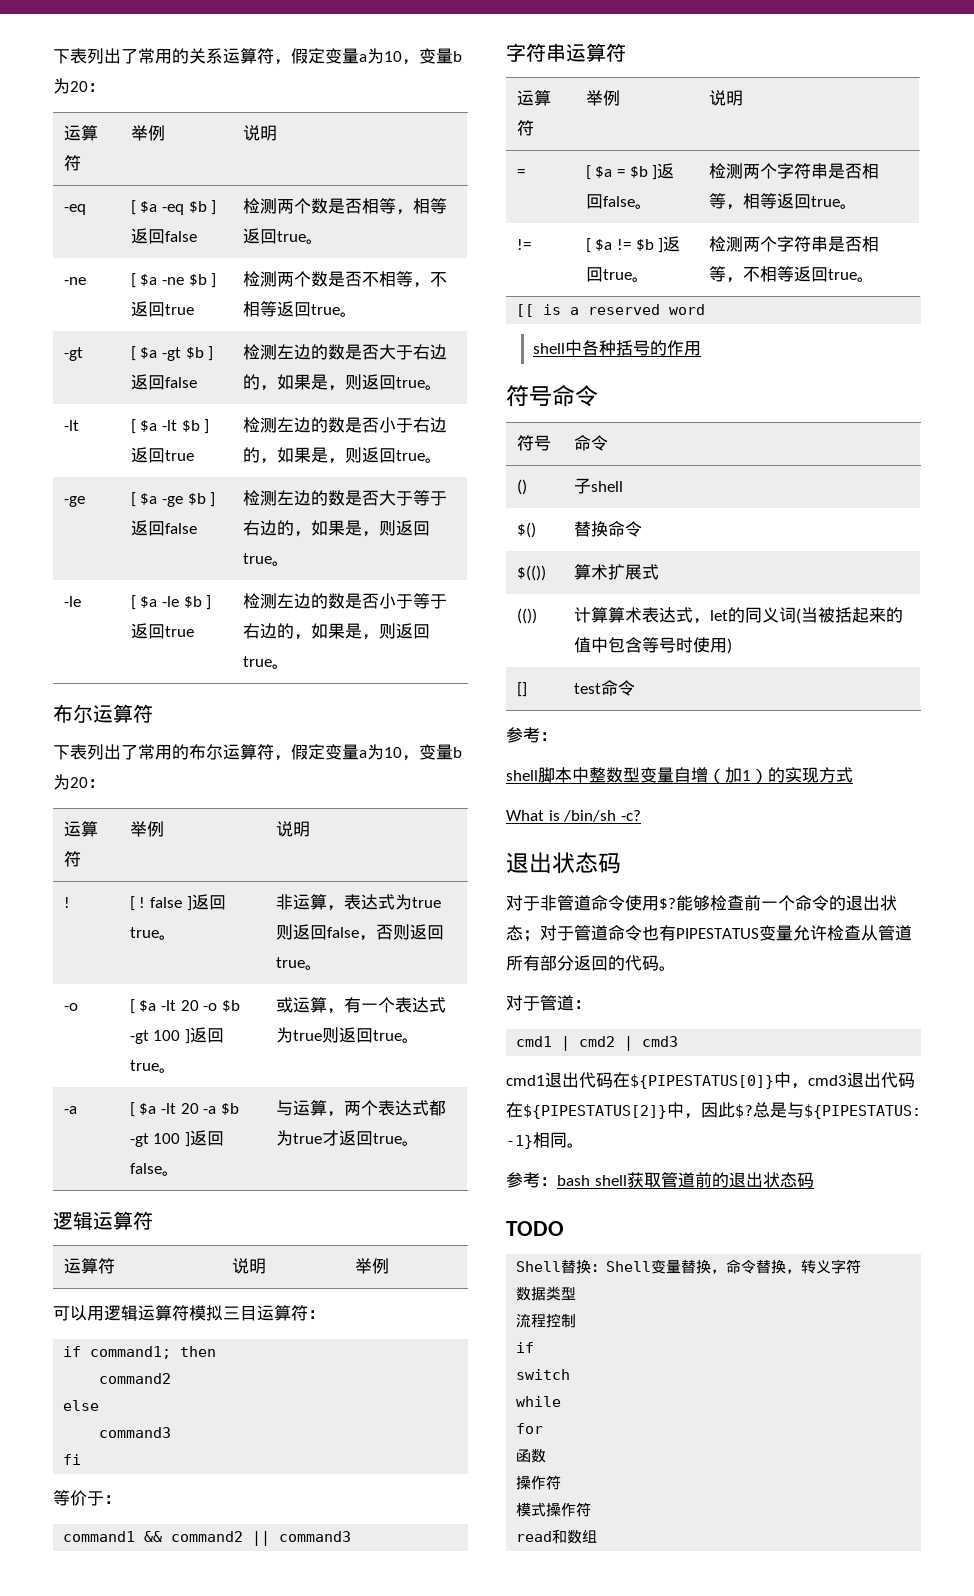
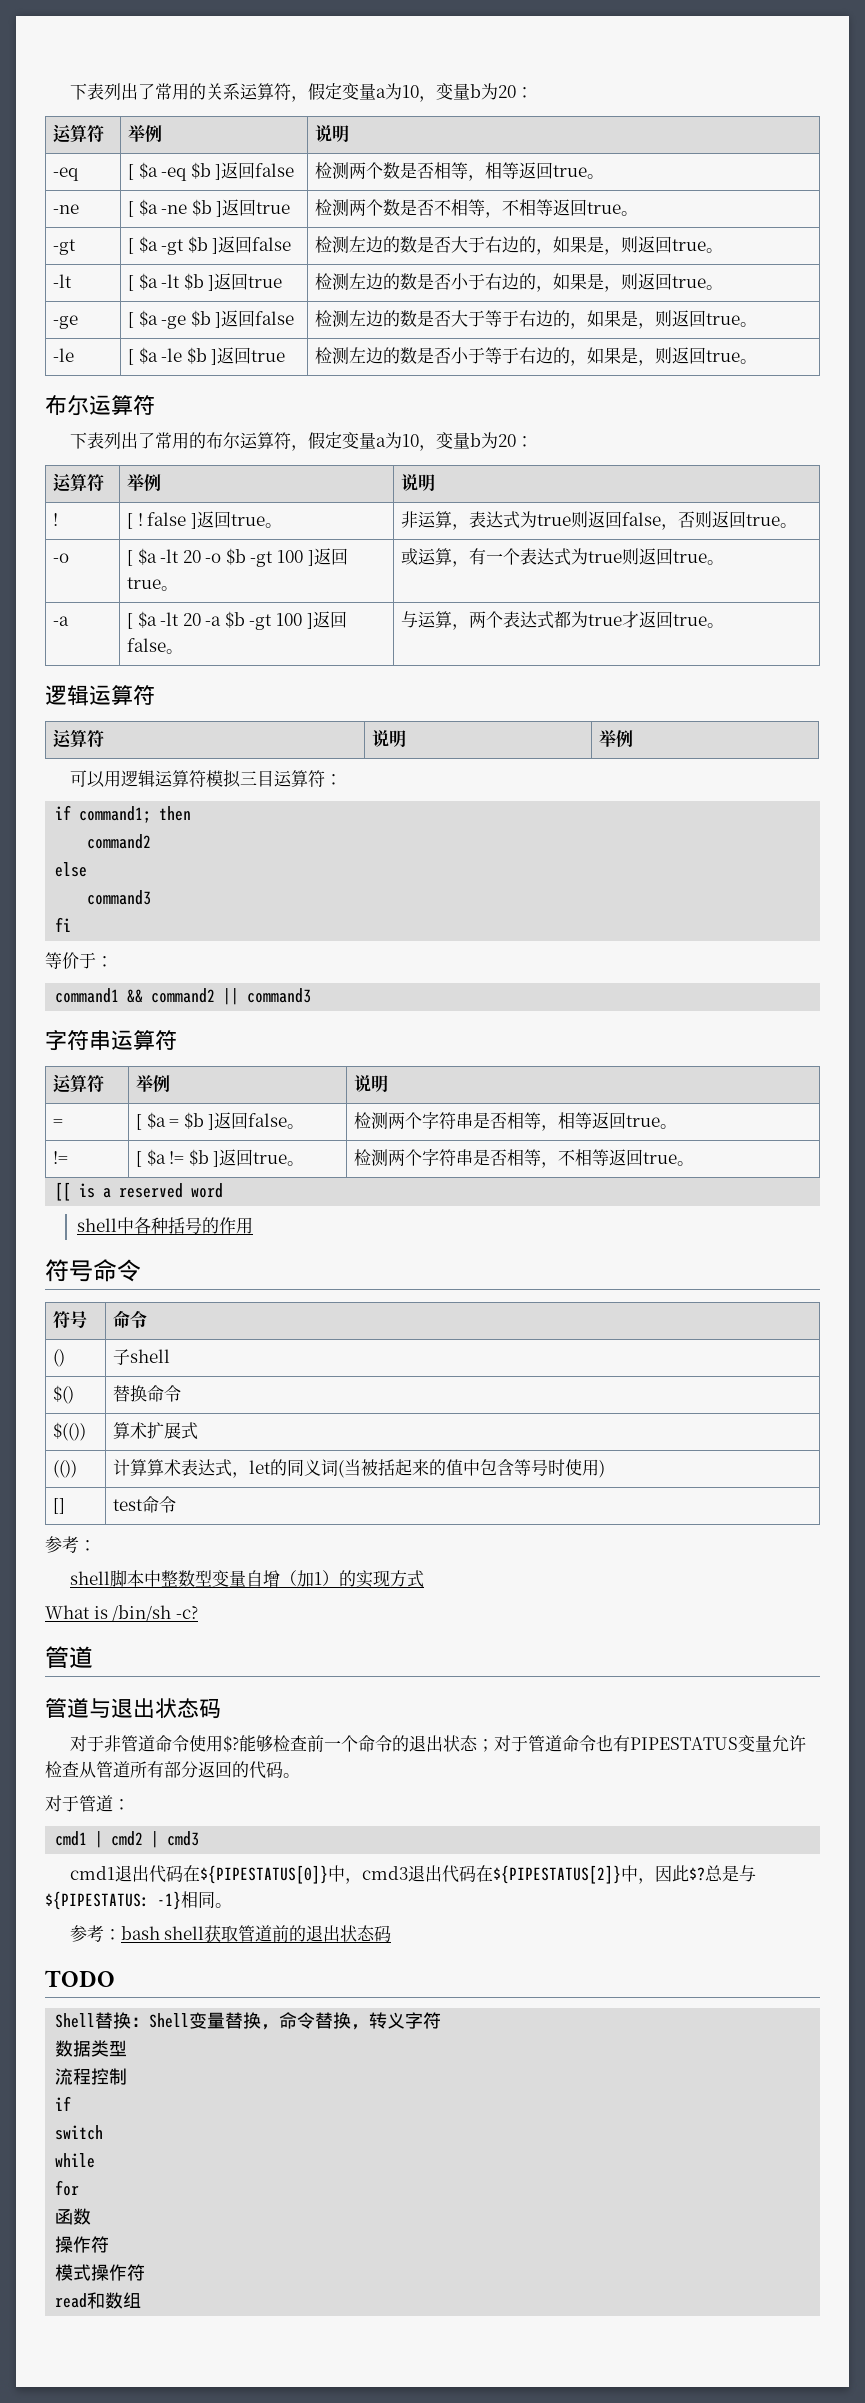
(641, 815) none -> [45,1646,93,1669] [45,1698,111,1718] 管道 // 管道与

